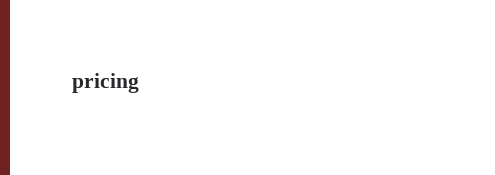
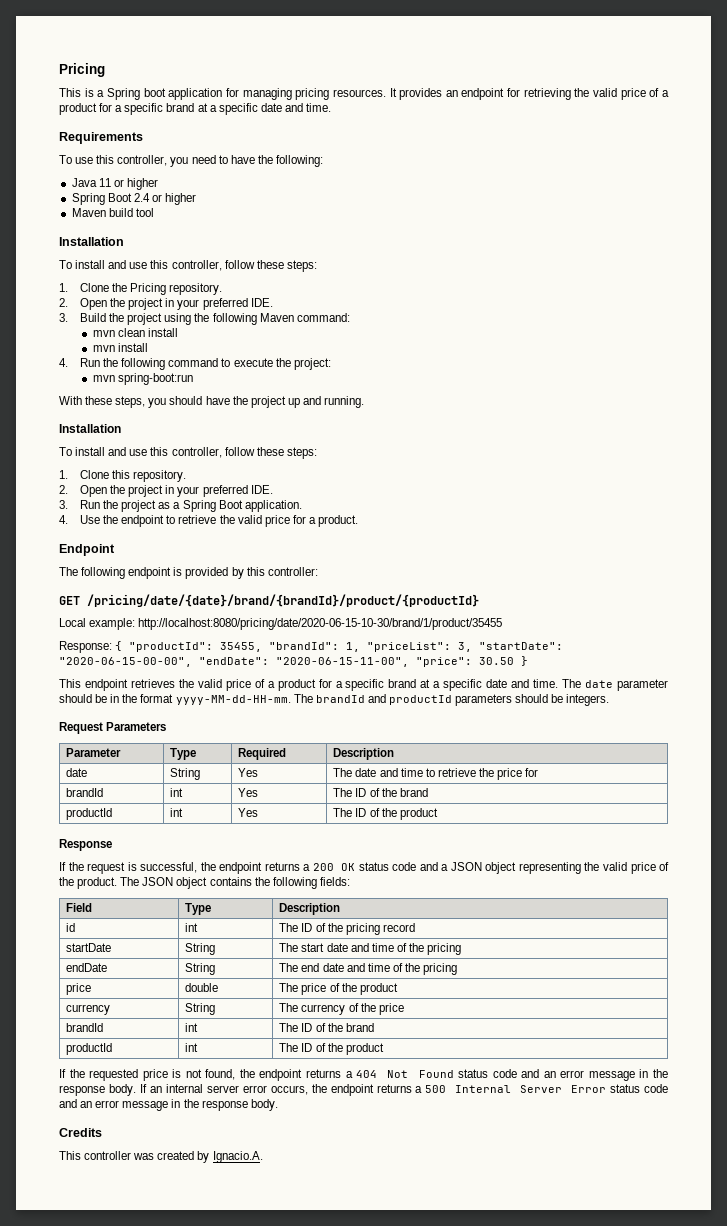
[72,73,139,93] pricing -> [59,63,105,77] [59,88,669,100] [59,103,332,115] [59,132,143,144] [59,155,323,167] [71,178,158,190] [71,193,197,205] [71,208,154,217] [59,237,124,246] [59,260,317,272] [59,283,223,295] [59,298,273,310] [59,313,350,325] [92,328,178,337] [92,343,148,352] [59,358,331,370] [92,373,193,385] [59,396,365,408] [59,424,121,433] [59,447,317,459] [59,470,187,482] [59,485,273,497] [59,500,302,512] [59,515,359,527] [59,544,115,556] [59,567,318,579] [59,594,479,607] [59,618,503,630] [59,641,564,653] [59,656,528,667] [59,679,669,691] [59,694,610,706] [59,722,167,734] [66,748,122,757] [170,748,197,760] [238,748,287,760] [333,748,395,760] [66,768,88,777] [170,768,201,780] [238,768,259,777] [333,768,539,780] [66,788,104,797] [170,788,184,797] [238,788,259,797] [333,788,428,797] [66,808,113,820] [170,808,184,817] [238,808,259,817] [333,808,438,820] [59,839,112,851] [59,862,669,874] [59,877,350,889] [66,903,93,912] [185,903,212,915] [279,903,341,915] [66,923,76,932] [185,923,199,932] [279,923,415,935] [66,943,112,952] [185,943,216,955] [279,943,462,955] [66,963,108,972] [185,963,216,975] [279,963,458,975] [66,983,92,995] [185,983,219,992] [279,983,398,995] [66,1004,111,1015] [185,1003,216,1015] [279,1003,404,1015] [66,1023,104,1032] [185,1023,199,1032] [279,1023,374,1032] [66,1043,113,1055] [185,1043,199,1052] [279,1043,384,1055] [59,1069,668,1081] [59,1084,668,1096] [59,1099,278,1111] [59,1128,102,1137] [59,1151,263,1163] Pricing // This is a Spring boot application for managing pricing resources. It provides an endpoint for retrieving the valid price of a product for a specific brand at a specific date and time. // Requirements // To use this controller, you need to have the following: // Java 11 or higher // Spring Boot 2.4 or higher // Maven build tool // Installation // To install and use this controller, follow these steps: // 1. Clone the Pricing repository. // 2. Open the project in your preferred IDE. // 3. Build the project using the following Maven command: // mvn clean install // mvn install // 4. Run the following command to execute the project: // mvn spring-boot:run // With these steps, you should have the project up and running. // Installation // To install and use this controller, follow these steps: // 1. Clone this repository. // 2. Open the project in your preferred IDE. // 3. Run the project as a Spring Boot application. // 4. Use the endpoint to retrieve the valid price for a product. // Endpoint // The following endpoint is provided by this controller: // GET /pricing/date/{date}/brand/{brandId}/product/{productId} // Local example: http://localhost:8080/pricing/date/2020-06-15-10-30/brand/1/product/35455 // Response: { "productId": 35455, "brandId": 1, "priceList": 3, "startDate": "2020-06-15-00-00", "endDate": "2020-06-15-11-00", "price": 30.50 } // This endpoint retrieves the valid price of a product for a specific brand at a specific date and time. The date parameter should be in the format yyyy-MM-dd-HH-mm. The brandId and productId parameters should be integers. // Request Parameters // Parameter | Type | Required | Description // date | String | Yes | The date and time to retrieve the price for // brandId | int | Yes | The ID of the brand // productId | int | Yes | The ID of the product // Response // If the request is successful, the endpoint returns a 200 OK status code and a JSON object representing the valid price of the product. The JSON object contains the following fields: // Field | Type | Description // id | int | The ID of the pricing record // startDate | String | The start date and time of the pricing // endDate | String | The end date and time of the pricing // price | double | The price of the product // currency | String | The currency of the price // brandId | int | The ID of the brand // productId | int | The ID of the product // If the requested price is not found, the endpoint returns a 404 Not Found status code and an error message in the response body. If an internal server error occurs, the endpoint returns a 500 Internal Server Error status code and an error message in the response body. // Credits // This controller was created by Ignacio.A.

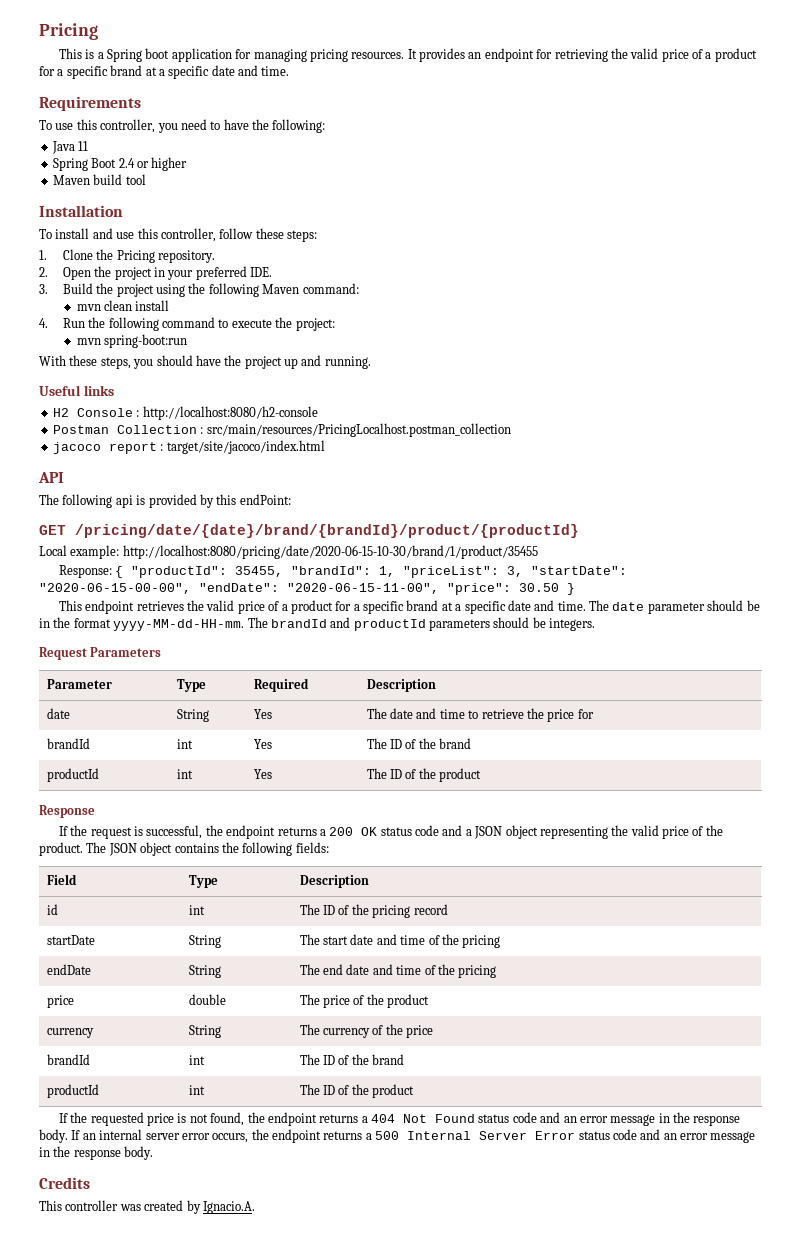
[113,178,158,190] or higher -> (89, 146) none
[92,343,148,352] // mvn install -> (170, 305) none
[59,424,121,433] [59,447,317,459] [59,470,187,482] [59,485,273,497] [59,500,302,512] [59,515,359,527] [59,544,115,556] Installation // To install and use this controller, follow these steps: // 1. Clone this repository. // 2. Open the project in your preferred IDE. // 3. Run the project as a Spring Boot application. // 4. Use the endpoint to retrieve the valid price for a product. // Endpoint -> [39,385,114,396] [52,406,318,420] [52,423,511,437] [52,440,325,454] [38,472,64,483] Useful links // H2 Console : http://localhost:8080/h2-console // Postman Collection : src/main/resources/PricingLocalhost.postman_collection // jacoco report : target/site/jacoco/index.html // API
[128,567,172,579] endpoint -> [115,495,133,508] api
[267,567,318,576] controller: -> [239,494,291,505] endPoint:

